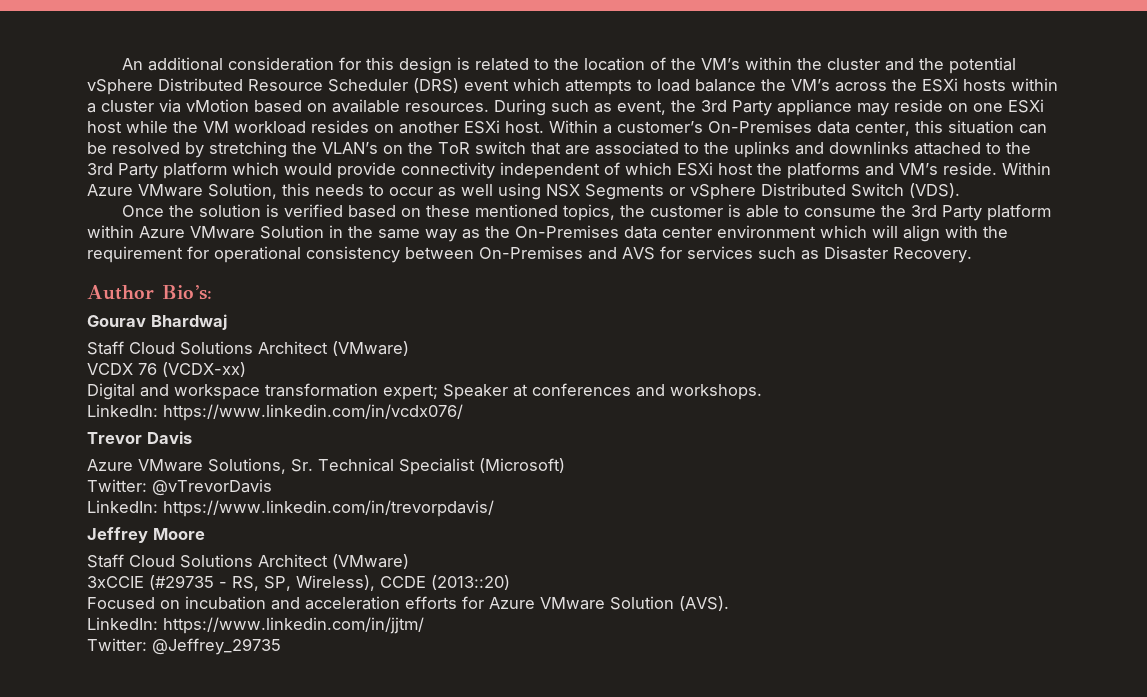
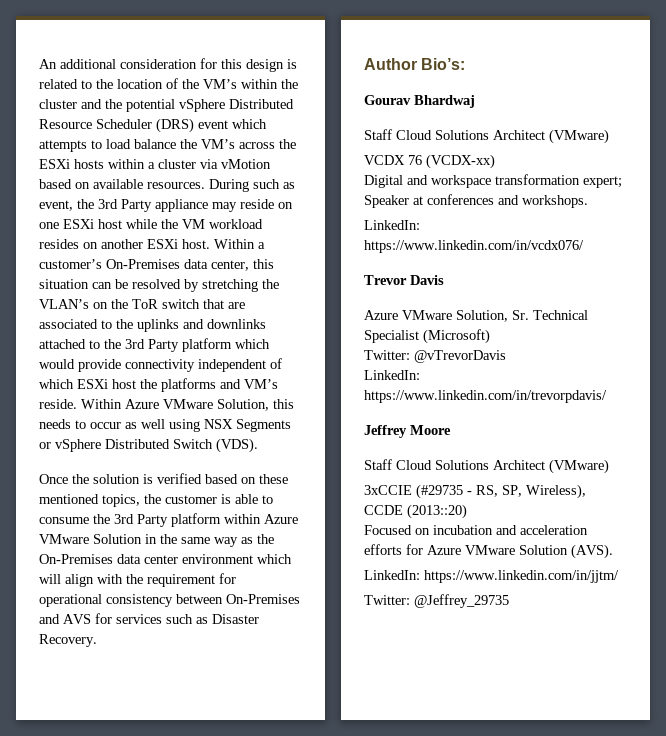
[208,458,286,474] Solutions, -> [456,310,508,322] Solution,

